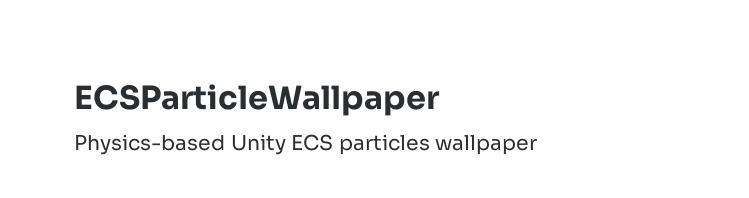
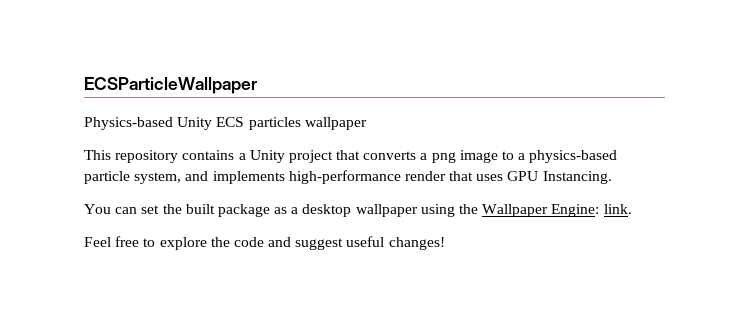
(538, 145) none -> [84,150,618,163] [84,170,612,184] [84,204,632,217] [84,236,445,250] // This repository contains a Unity project that converts a png image to a physics-based particle system, and implements high-performance render that uses GPU Instancing. // You can set the built package as a desktop wallpaper using the Wallpaper Engine: link. // Feel free to explore the code and suggest useful changes!

